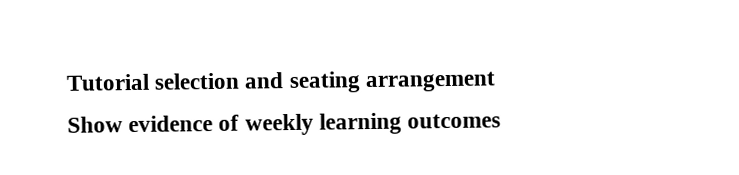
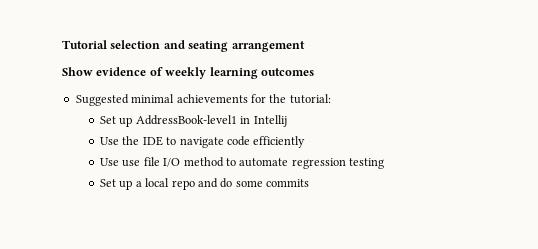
(502, 121) none -> [75,94,331,106] [100,115,287,127] [100,136,306,148] [100,157,385,169] [100,178,310,190] // Suggested minimal achievements for the tutorial: // Set up AddressBook-level1 in Intellij // Use the IDE to navigate code efficiently // Use use file I/O method to automate regression testing // Set up a local repo and do some commits

